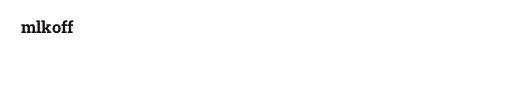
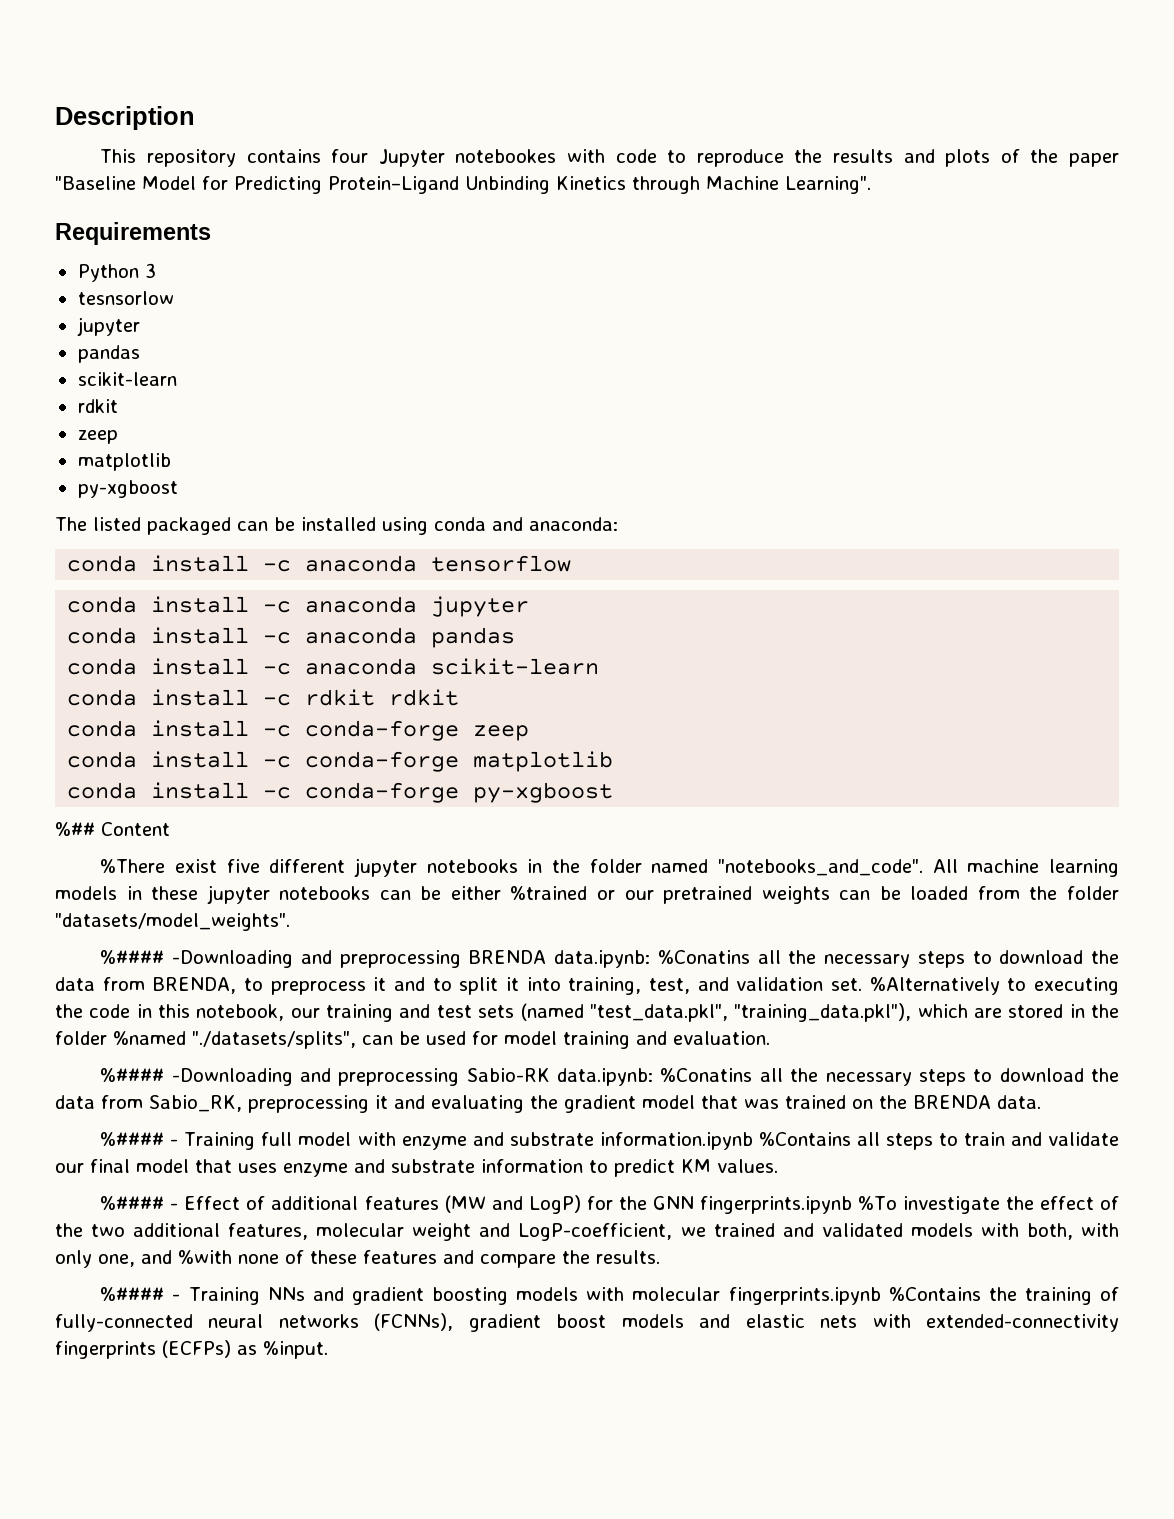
[21,20,74,34] mlkoff -> [55,106,195,130] [100,149,1120,167] [55,176,871,194] [55,222,211,245] [77,263,156,282] [77,291,174,305] [76,317,140,336] [77,345,140,363] [77,372,177,386] [77,399,118,413] [77,430,118,444] [77,453,171,471] [77,480,178,498] [55,517,618,535] [67,555,572,572] [67,596,530,617] [67,627,516,648] [67,658,600,675] [67,689,460,706] [67,720,530,741] [67,751,614,772] [67,782,614,803] [55,822,170,836] [100,858,1119,877] [55,885,1119,904] [55,913,290,931] [100,950,1120,968] [55,977,1119,995] [55,1003,1120,1022] [55,1031,770,1049] [100,1068,1120,1086] [55,1095,1041,1113] [100,1132,1120,1150] [55,1159,778,1177] [100,1195,1119,1214] [55,1223,1120,1241] [55,1250,660,1268] [100,1287,1119,1305] [55,1313,1120,1332] [55,1340,328,1359] Description // This repository contains four Jupyter notebookes with code to reproduce the results and plots of the paper "Baseline Model for Predicting Protein–Ligand Unbinding Kinetics through Machine Learning". // Requirements // Python 3 // tesnsorlow // jupyter // pandas // scikit-learn // rdkit // zeep // matplotlib // py-xgboost // The listed packaged can be installed using conda and anaconda: // conda install -c anaconda tensorflow // conda install -c anaconda jupyter // conda install -c anaconda pandas // conda install -c anaconda scikit-learn // conda install -c rdkit rdkit // conda install -c conda-forge zeep // conda install -c conda-forge matplotlib // conda install -c conda-forge py-xgboost // %## Content // %There exist five different jupyter notebooks in the folder named "notebooks_and_code". All machine learning models in these jupyter notebooks can be either %trained or our pretrained weights can be loaded from the folder "datasets/model_weights". // %#### -Downloading and preprocessing BRENDA data.ipynb: %Conatins all the necessary steps to download the data from BRENDA, to preprocess it and to split it into training, test, and validation set. %Alternatively to executing the code in this notebook, our training and test sets (named "test_data.pkl", "training_data.pkl"), which are stored in the folder %named "./datasets/splits", can be used for model training and evaluation. // %#### -Downloading and preprocessing Sabio-RK data.ipynb: %Conatins all the necessary steps to download the data from Sabio_RK, preprocessing it and evaluating the gradient model that was trained on the BRENDA data. // %#### - Training full model with enzyme and substrate information.ipynb %Contains all steps to train and validate our final model that uses enzyme and substrate information to predict KM values. // %#### - Effect of additional features (MW and LogP) for the GNN fingerprints.ipynb %To investigate the effect of the two additional features, molecular weight and LogP-coefficient, we trained and validated models with both, with only one, and %with none of these features and compare the results. // %#### - Training NNs and gradient boosting models with molecular fingerprints.ipynb %Contains the training of fully-connected neural networks (FCNNs), gradient boost models and elastic nets with extended-connectivity fingerprints (ECFPs) as %input.

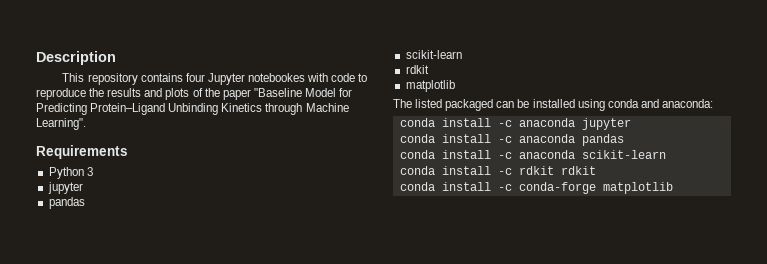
[77,291,174,305] // tesnsorlow -> (93, 171) none
[77,430,118,444] [77,453,171,471] [77,480,178,498] // zeep // matplotlib // py-xgboost -> [405,80,455,92] // matplotlib
[67,555,572,572] // conda install -c anaconda tensorflow -> (713, 103) none
[67,720,530,741] // conda install -c conda-forge zeep -> (596, 170) none
[67,782,614,803] [55,822,170,836] [100,858,1119,877] [55,885,1119,904] [55,913,290,931] [100,950,1120,968] [55,977,1119,995] [55,1003,1120,1022] [55,1031,770,1049] [100,1068,1120,1086] [55,1095,1041,1113] [100,1132,1120,1150] [55,1159,778,1177] [100,1195,1119,1214] [55,1223,1120,1241] [55,1250,660,1268] [100,1287,1119,1305] [55,1313,1120,1332] [55,1340,328,1359] // conda install -c conda-forge py-xgboost // %## Content // %There exist five different jupyter notebooks in the folder named "notebooks_and_code". All machine learning models in these jupyter notebooks can be either %trained or our pretrained weights can be loaded from the folder "datasets/model_weights". // %#### -Downloading and preprocessing BRENDA data.ipynb: %Conatins all the necessary steps to download the data from BRENDA, to preprocess it and to split it into training, test, and validation set. %Alternatively to executing the code in this notebook, our training and test sets (named "test_data.pkl", "training_data.pkl"), which are stored in the folder %named "./datasets/splits", can be used for model training and evaluation. // %#### -Downloading and preprocessing Sabio-RK data.ipynb: %Conatins all the necessary steps to download the data from Sabio_RK, preprocessing it and evaluating the gradient model that was trained on the BRENDA data. // %#### - Training full model with enzyme and substrate information.ipynb %Contains all steps to train and validate our final model that uses enzyme and substrate information to predict KM values. // %#### - Effect of additional features (MW and LogP) for the GNN fingerprints.ipynb %To investigate the effect of the two additional features, molecular weight and LogP-coefficient, we trained and validated models with both, with only one, and %with none of these features and compare the results. // %#### - Training NNs and gradient boosting models with molecular fingerprints.ipynb %Contains the training of fully-connected neural networks (FCNNs), gradient boost models and elastic nets with extended-connectivity fingerprints (ECFPs) as %input. -> (673, 188) none

